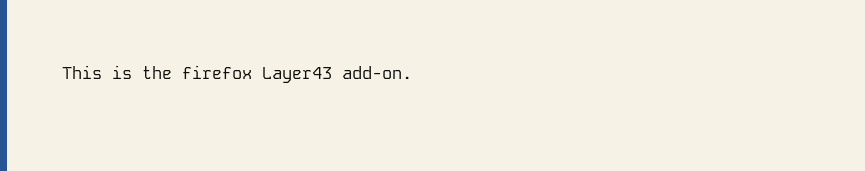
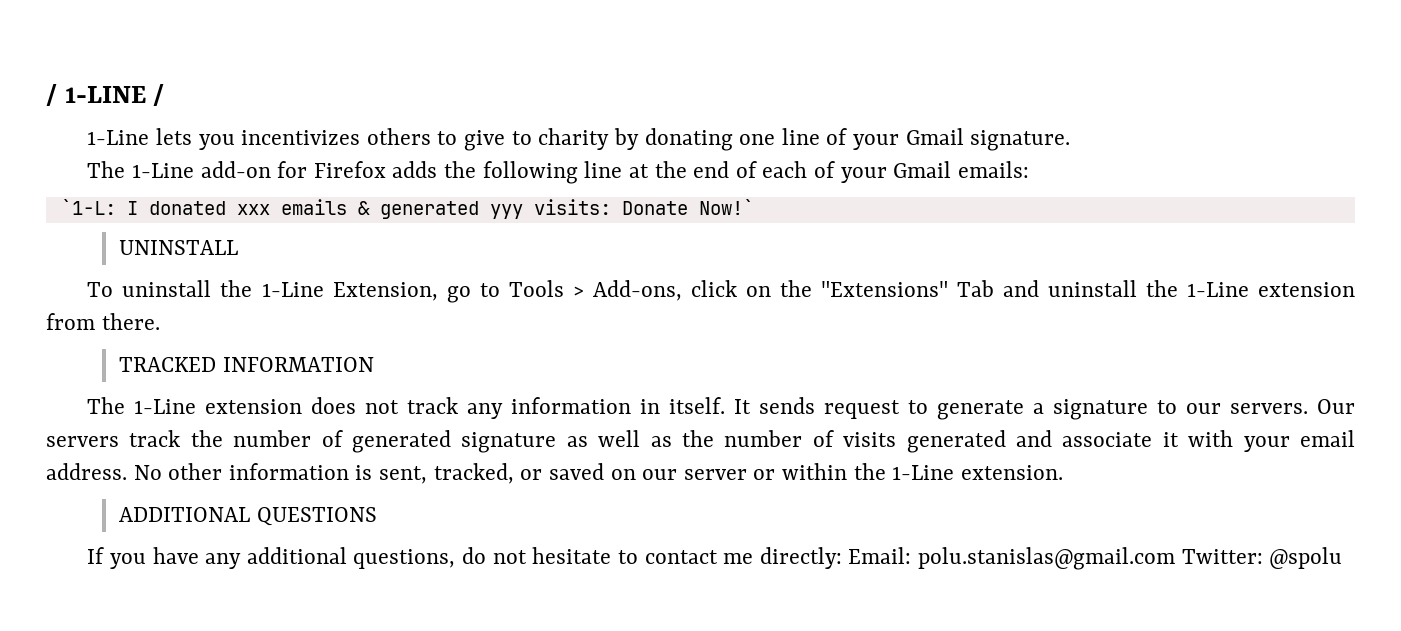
[62,65,412,83] This is the firefox Layer43 add-on. -> [46,84,165,106] [87,128,1071,151] [87,161,1029,184] [60,199,754,219] [118,240,238,255] [87,280,1356,303] [46,313,160,330] [118,357,374,372] [87,397,1355,420] [46,430,1355,453] [46,463,1063,484] [118,507,377,526] [87,547,1343,570] / 1-LINE / // 1-Line lets you incentivizes others to give to charity by donating one line of your Gmail signature. // The 1-Line add-on for Firefox adds the following line at the end of each of your Gmail emails: // `1-L: I donated xxx emails & generated yyy visits: Donate Now!` // UNINSTALL // To uninstall the 1-Line Extension, go to Tools > Add-ons, click on the "Extensions" Tab and uninstall the 1-Line extension from there. // TRACKED INFORMATION // The 1-Line extension does not track any information in itself. It sends request to generate a signature to our servers. Our servers track the number of generated signature as well as the number of visits generated and associate it with your email address. No other information is sent, tracked, or saved on our server or within the 1-Line extension. // ADDITIONAL QUESTIONS // If you have any additional questions, do not hesitate to contact me directly: Email: polu.stanislas@gmail.com Twitter: @spolu

